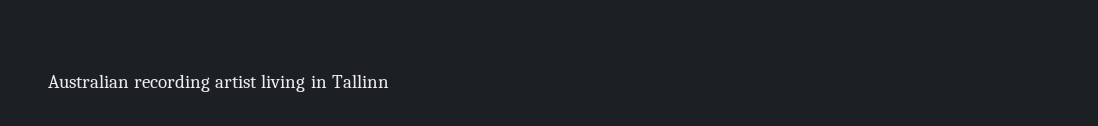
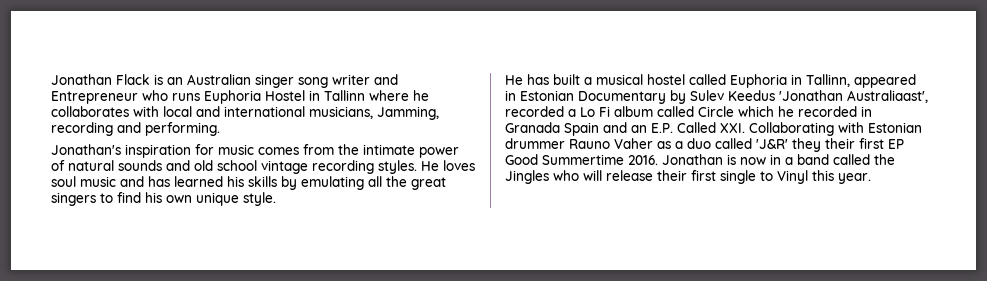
[48,74,389,92] Australian recording artist living in Tallinn -> [51,74,398,88] [51,90,429,104] [51,106,439,120] [51,122,220,136] [51,144,459,158] [51,160,475,174] [51,176,446,190] [51,192,276,206] [505,74,916,88] [505,90,928,104] [505,106,872,117] [505,122,922,136] [505,138,904,152] [505,154,895,165] [505,170,871,184] Jonathan Flack is an Australian singer song writer and Entrepreneur who runs Euphoria Hostel in Tallinn where he collaborates with local and international musicians, Jamming, recording and performing. // Jonathan's inspiration for music comes from the intimate power of natural sounds and old school vintage recording styles. He loves soul music and has learned his skills by emulating all the great singers to find his own unique style. // He has built a musical hostel called Euphoria in Tallinn, appeared in Estonian Documentary by Sulev Keedus 'Jonathan Australiaast', recorded a Lo Fi album called Circle which he recorded in Granada Spain and an E.P. Called XXI. Collaborating with Estonian drummer Rauno Vaher as a duo called 'J&R' they their first EP Good Summertime 2016. Jonathan is now in a band called the Jingles who will release their first single to Vinyl this year.

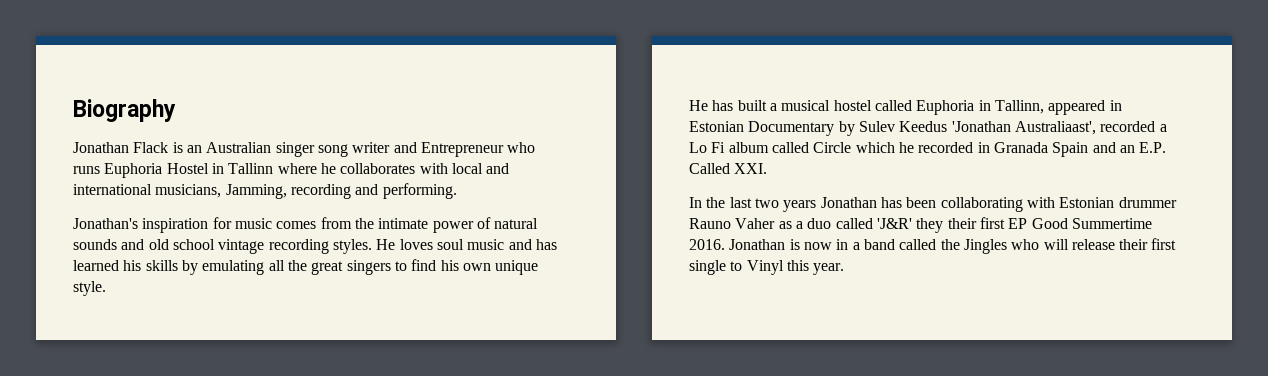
(51, 79) none -> [73,99,176,122] Biography //
[749,122,834,136] Collaborating -> [689,197,1023,212] // In the last two years Jonathan has been collaborating

